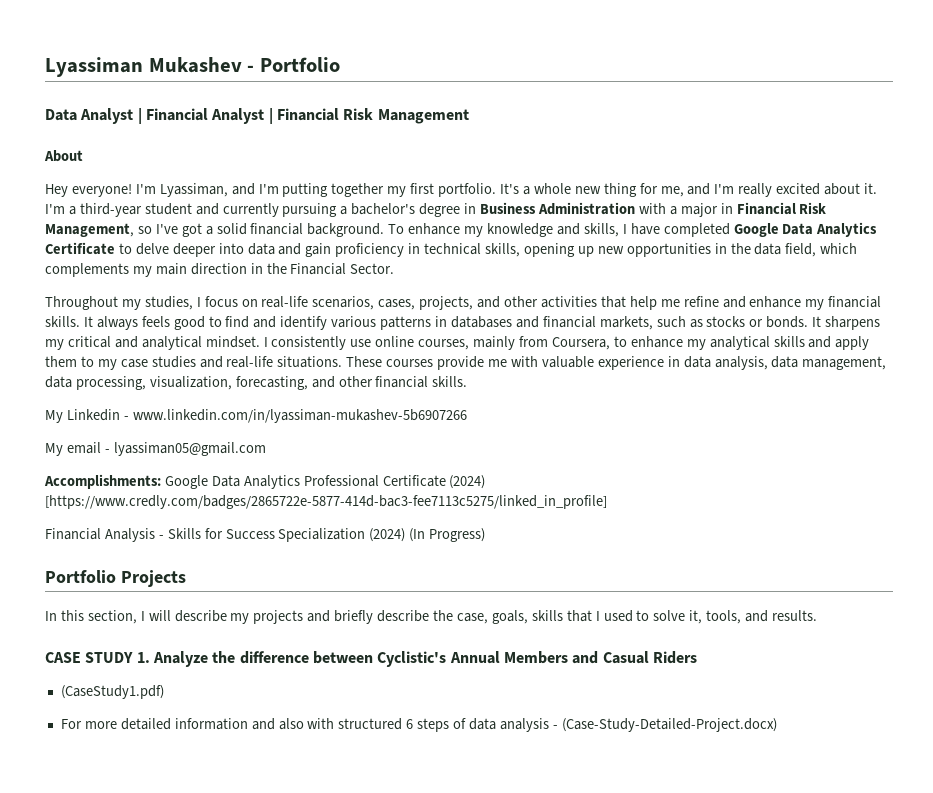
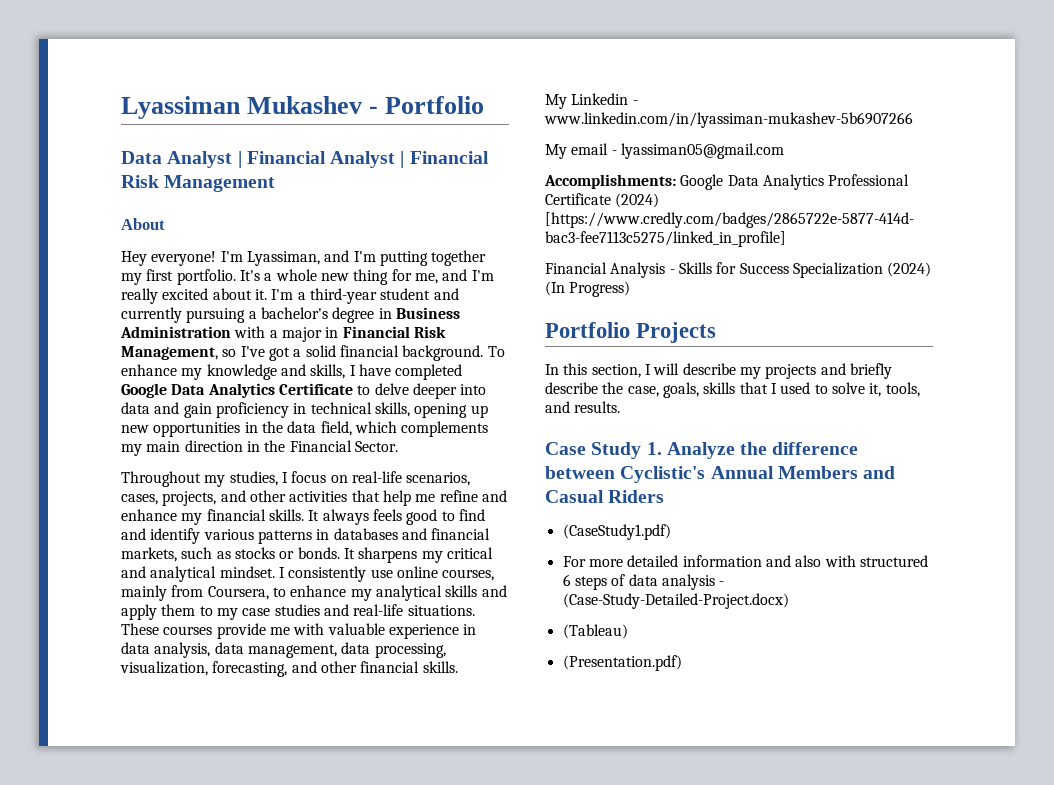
[45,652,134,663] CASE STUDY -> [545,442,642,459] Case Study
(777, 725) none -> [562,624,628,639] [562,655,682,671] // (Tableau) // (Presentation.pdf)

